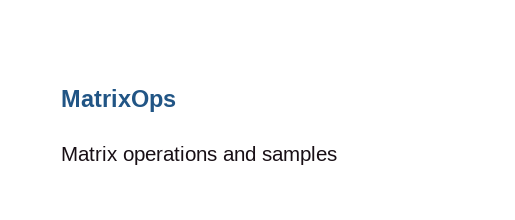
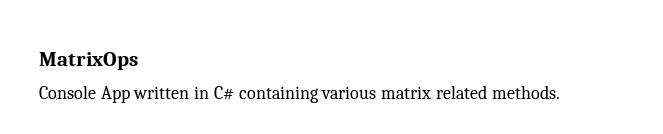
[61,146,337,165] Matrix operations and samples -> [39,85,560,103] Console App written in C# containing various matrix related methods.

